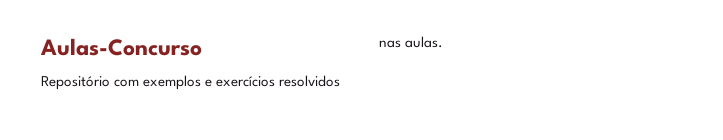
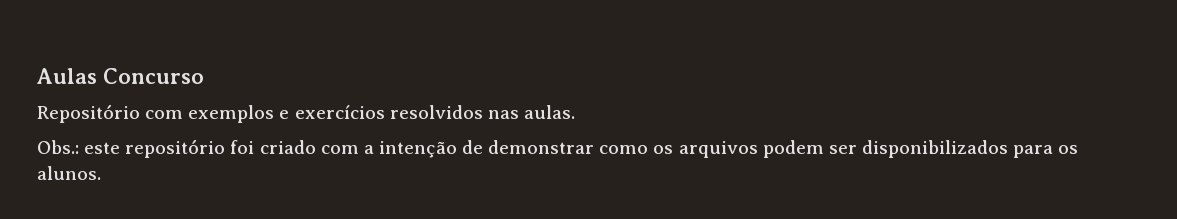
[40,38,202,56] Aulas-Concurso -> [37,68,204,84] Aulas Concurso
(444, 42) none -> [37,139,1079,158] [37,166,101,180] // Obs.: este repositório foi criado com a intenção de demonstrar como os arquivos podem ser disponibilizados para os alunos.

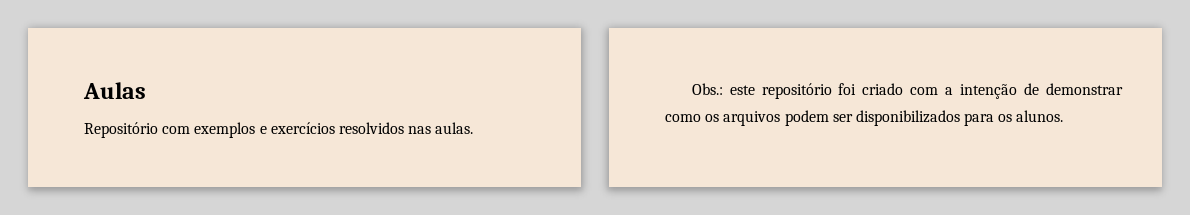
[103,68,204,84] Concurso -> (146, 90) none

